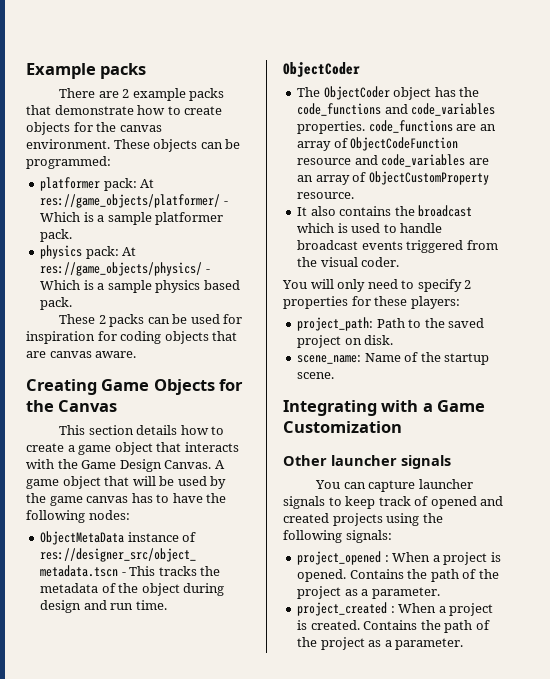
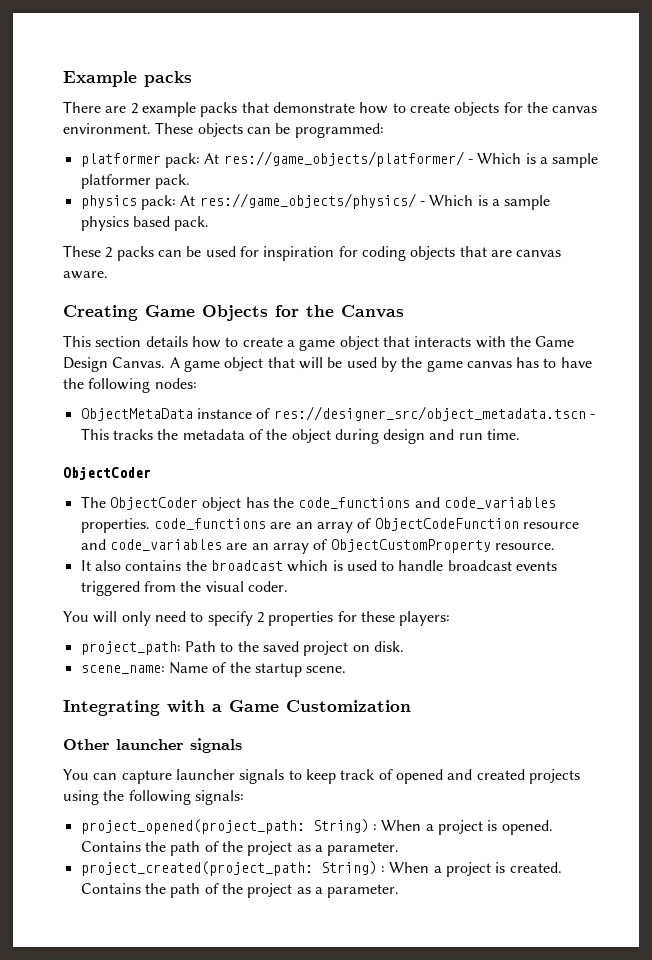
[297,551,382,565] project_opened -> [80,819,369,834] project_opened(project_path: String)
[297,602,388,616] project_created -> [80,861,377,876] project_created(project_path: String)

